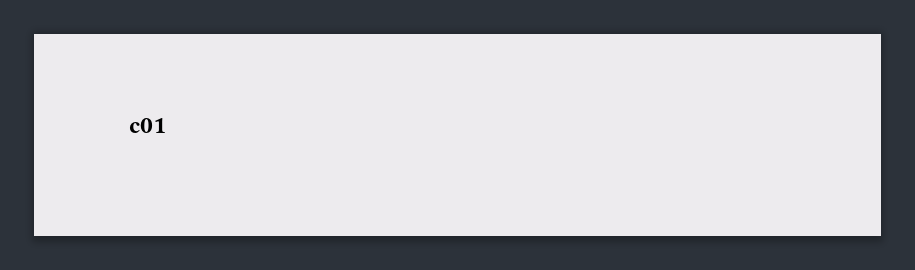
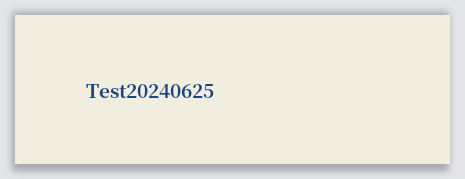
[129,118,166,133] c01 -> [86,84,214,98] Test20240625

